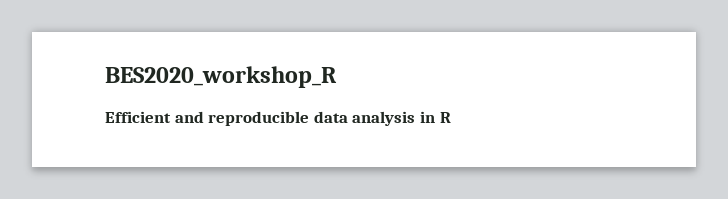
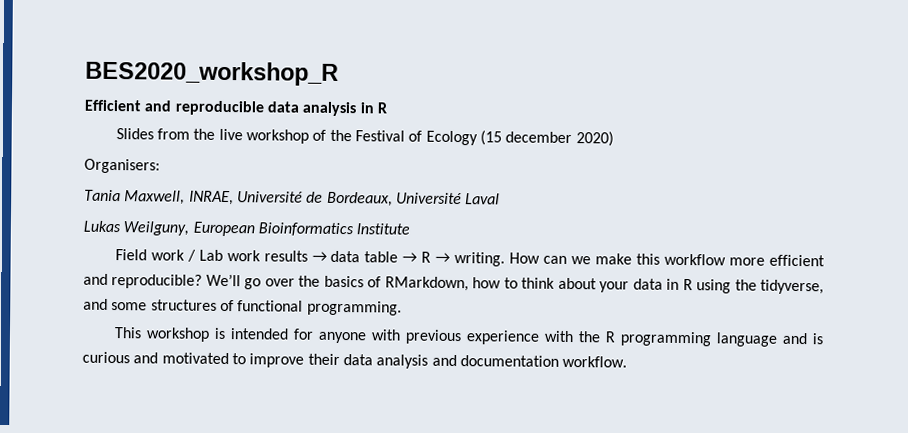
(451, 117) none -> [115,128,614,147] [84,158,160,174] [84,189,501,207] [83,220,411,237] [114,249,825,267] [83,273,825,295] [83,298,402,316] [113,327,823,347] [82,351,628,369] // Slides from the live workshop of the Festival of Ecology (15 december 2020) // Organisers: // Tania Maxwell, INRAE, Université de Bordeaux, Université Laval // Lukas Weilguny, European Bioinformatics Institute // Field work / Lab work results → data table → R → writing. How can we make this workflow more efficient and reproducible? We’ll go over the basics of RMarkdown, how to think about your data in R using the tidyverse, and some structures of functional programming. // This workshop is intended for anyone with previous experience with the R programming language and is curious and motivated to improve their data analysis and documentation workflow.

